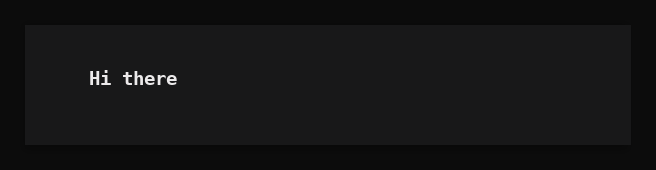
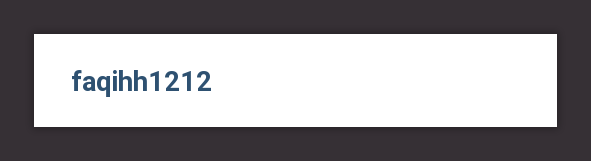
[89,70,177,85] Hi there -> [71,70,212,97] faqihh1212

